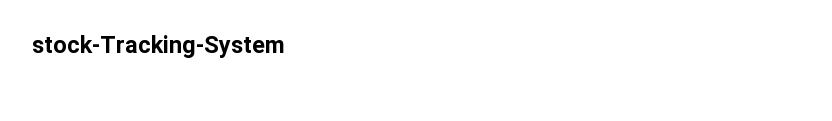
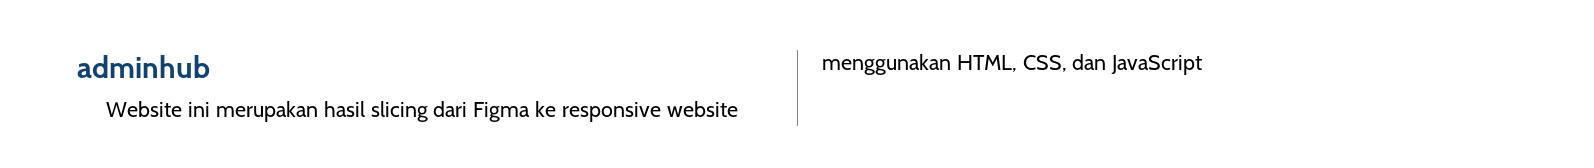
[32,35,285,58] stock-Tracking-System -> [77,55,210,78] [106,101,738,122] [822,54,1203,75] adminhub // Website ini merupakan hasil slicing dari Figma ke responsive website menggunakan HTML, CSS, dan JavaScript

